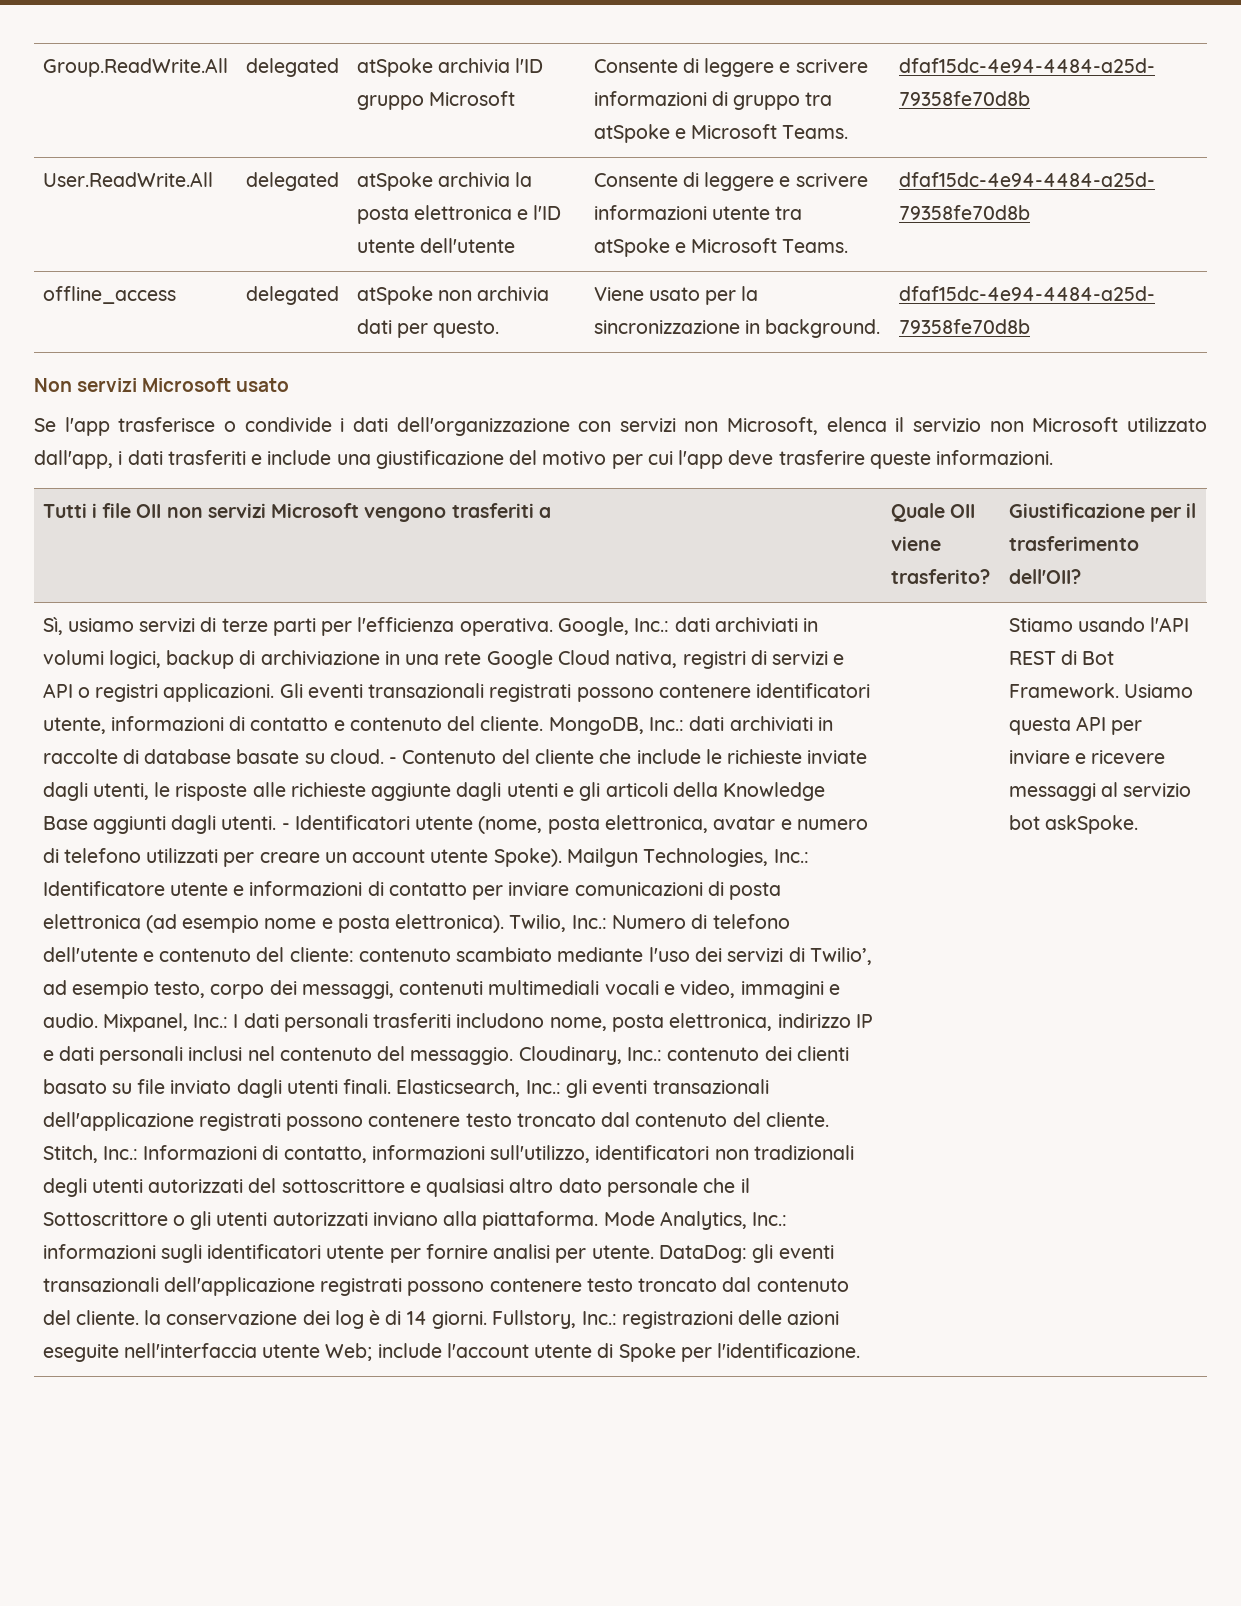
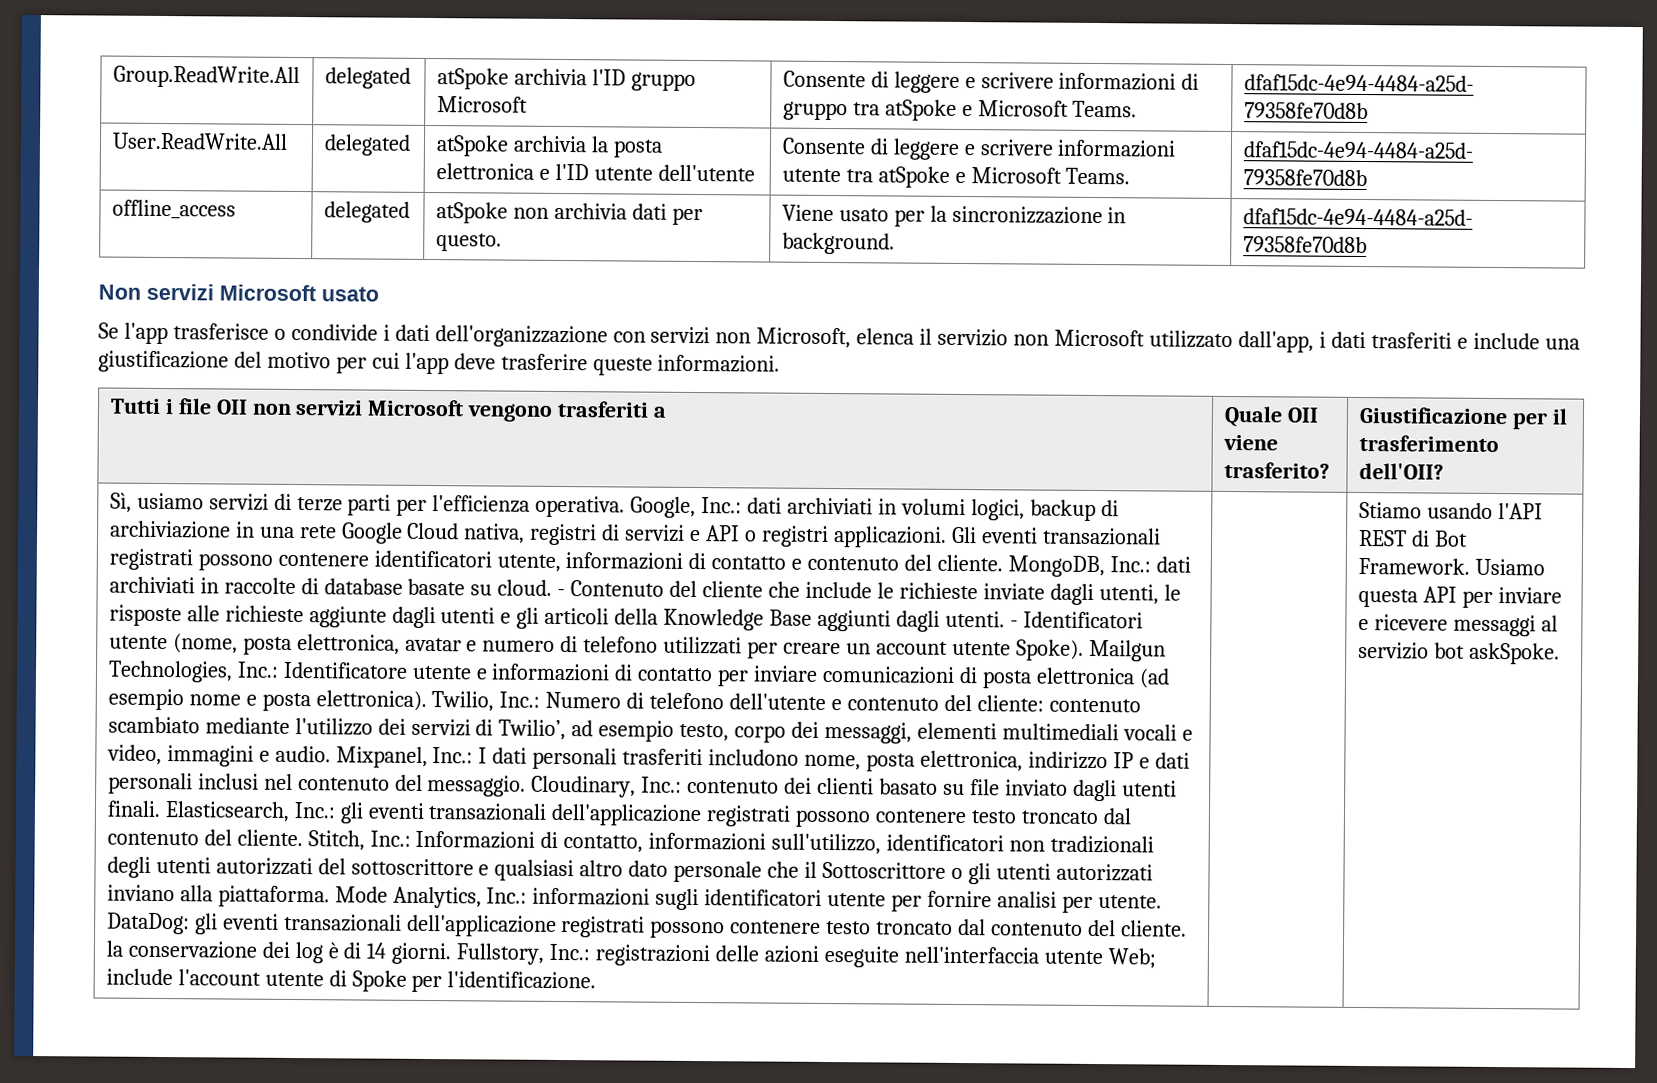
[648,947,690,962] l'uso -> [294,717,373,736] l'utilizzo
[399,981,484,995] contenuti -> [916,722,997,740] elementi

